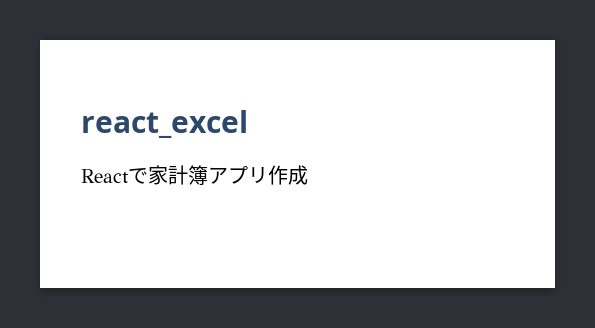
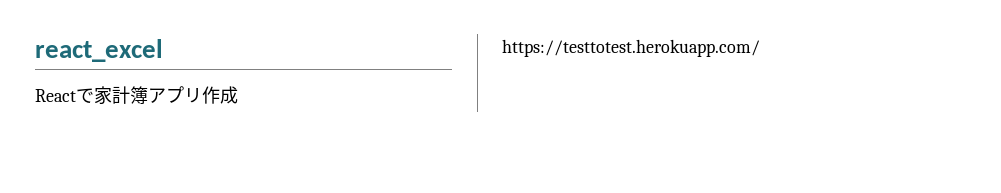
(308, 175) none -> [502,39,760,57] https://testtotest.herokuapp.com/

